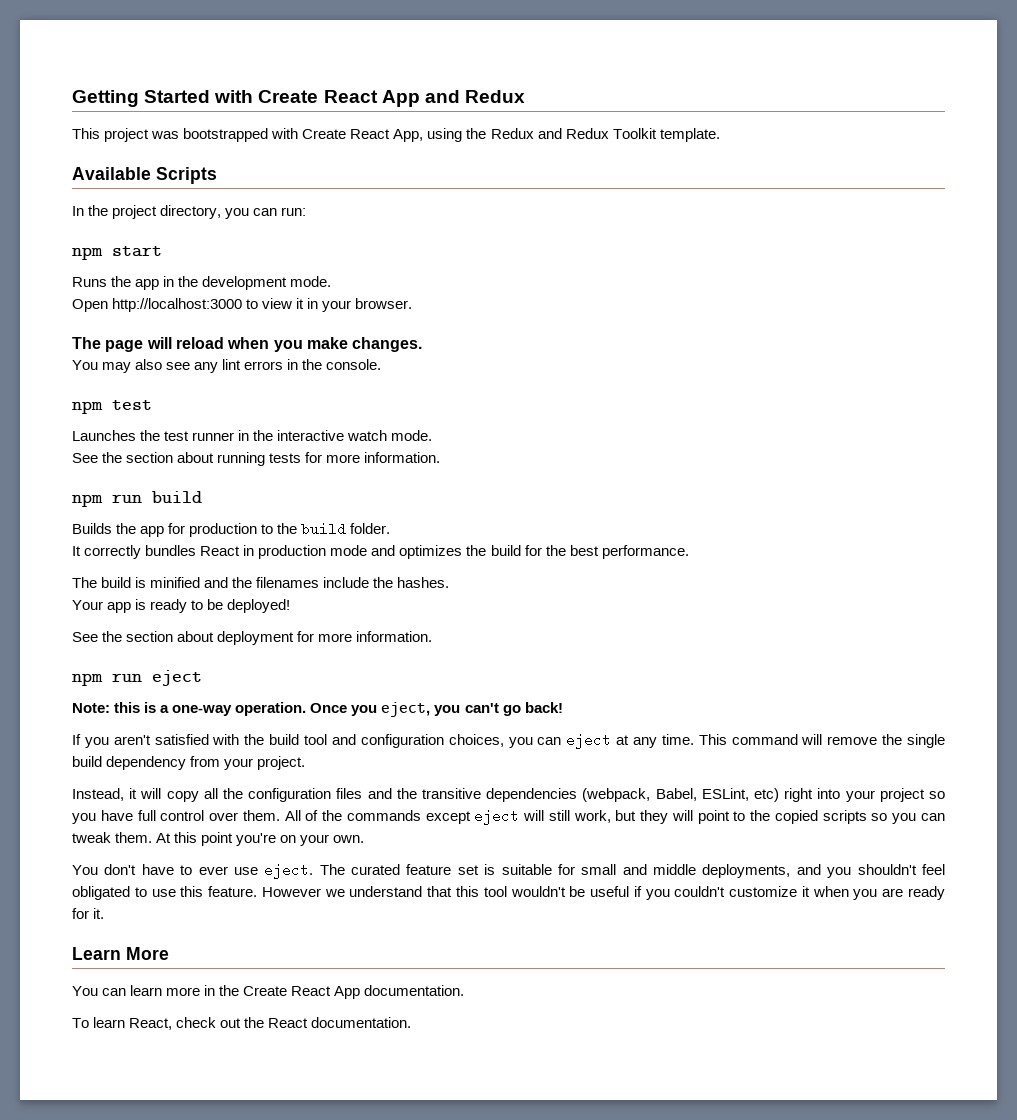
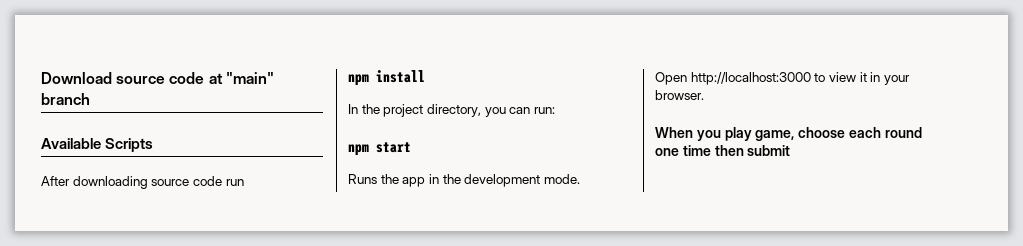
[72,90,525,107] [72,128,720,142] [72,167,217,184] Getting Started with Create React App and Redux // This project was bootstrapped with Create React App, using the Redux and Redux Toolkit template. // Available Scripts -> [41,72,274,84] [41,93,90,105] [41,138,154,152] [41,176,244,189] [348,70,425,86] Download source code at "main" branch // Available Scripts // After downloading source code run // npm install
[72,337,423,352] [72,359,382,373] [72,400,152,414] [72,430,433,441] [72,452,441,466] [72,491,202,507] [72,522,391,537] [72,545,689,559] [72,577,450,588] [72,599,291,613] [72,631,433,645] [72,670,202,686] [72,702,563,717] [72,733,946,749] [72,756,306,770] [72,788,946,802] [72,809,945,825] [72,832,365,846] [72,863,946,879] [72,886,945,900] [72,908,105,919] [72,947,169,960] [72,985,465,999] [72,1017,412,1030] The page will reload when you make changes. // You may also see any lint errors in the console. // npm test // Launches the test runner in the interactive watch mode. // See the section about running tests for more information. // npm run build // Builds the app for production to the build folder. // It correctly bundles React in production mode and optimizes the build for the best performance. // The build is minified and the filenames include the hashes. // Your app is ready to be deployed! // See the section about deployment for more information. // npm run eject // Note: this is a one-way operation. Once you eject, you can't go back! // If you aren't satisfied with the build tool and configuration choices, you can eject at any time. This command will remove the single build dependency from your project. // Instead, it will copy all the configuration files and the transitive dependencies (webpack, Babel, ESLint, etc) right into your project so you have full control over them. All of the commands except eject will still work, but they will point to the copied scripts so you can tweak them. At this point you're on your own. // You don't have to ever use eject. The curated feature set is suitable for small and middle deployments, and you shouldn't feel obligated to use this feature. However we understand that this tool wouldn't be useful if you couldn't customize it when you are ready for it. // Learn More // You can learn more in the Create React App documentation. // To learn React, check out the React documentation. -> [655,127,922,141] [655,145,791,156] When you play game, choose each round one time then submit

